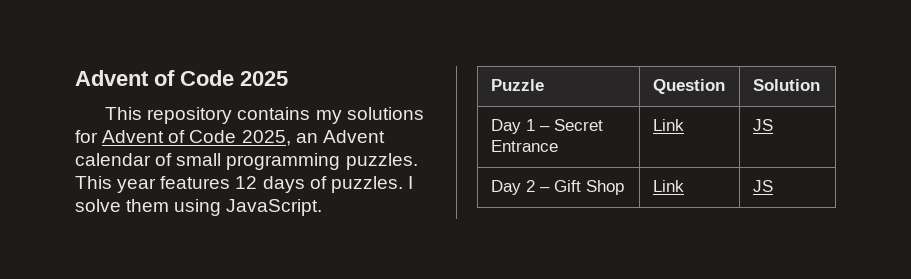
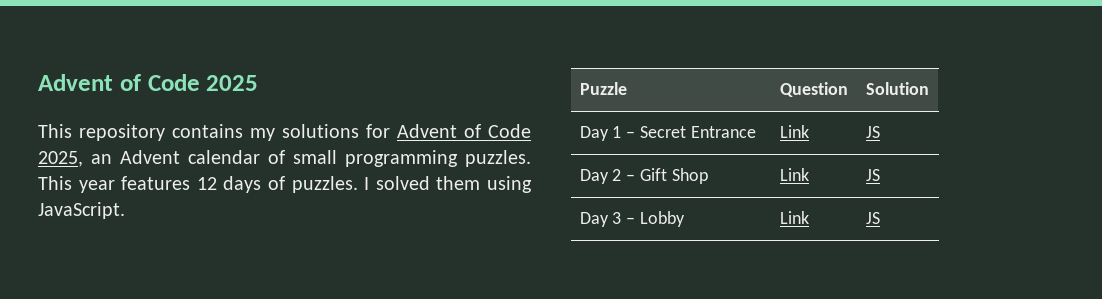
[75,199,121,212] solve -> [375,176,430,190] solved
(773, 186) none -> [579,211,686,227] [779,211,809,224] [865,212,880,224] // Day 3 – Lobby | Link | JS

